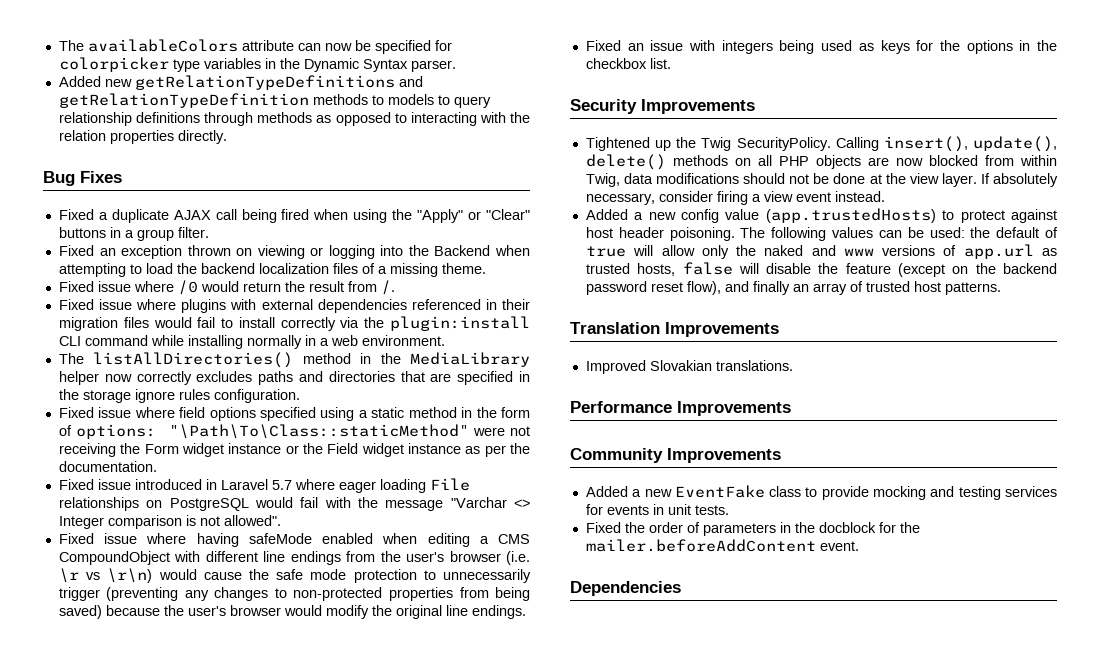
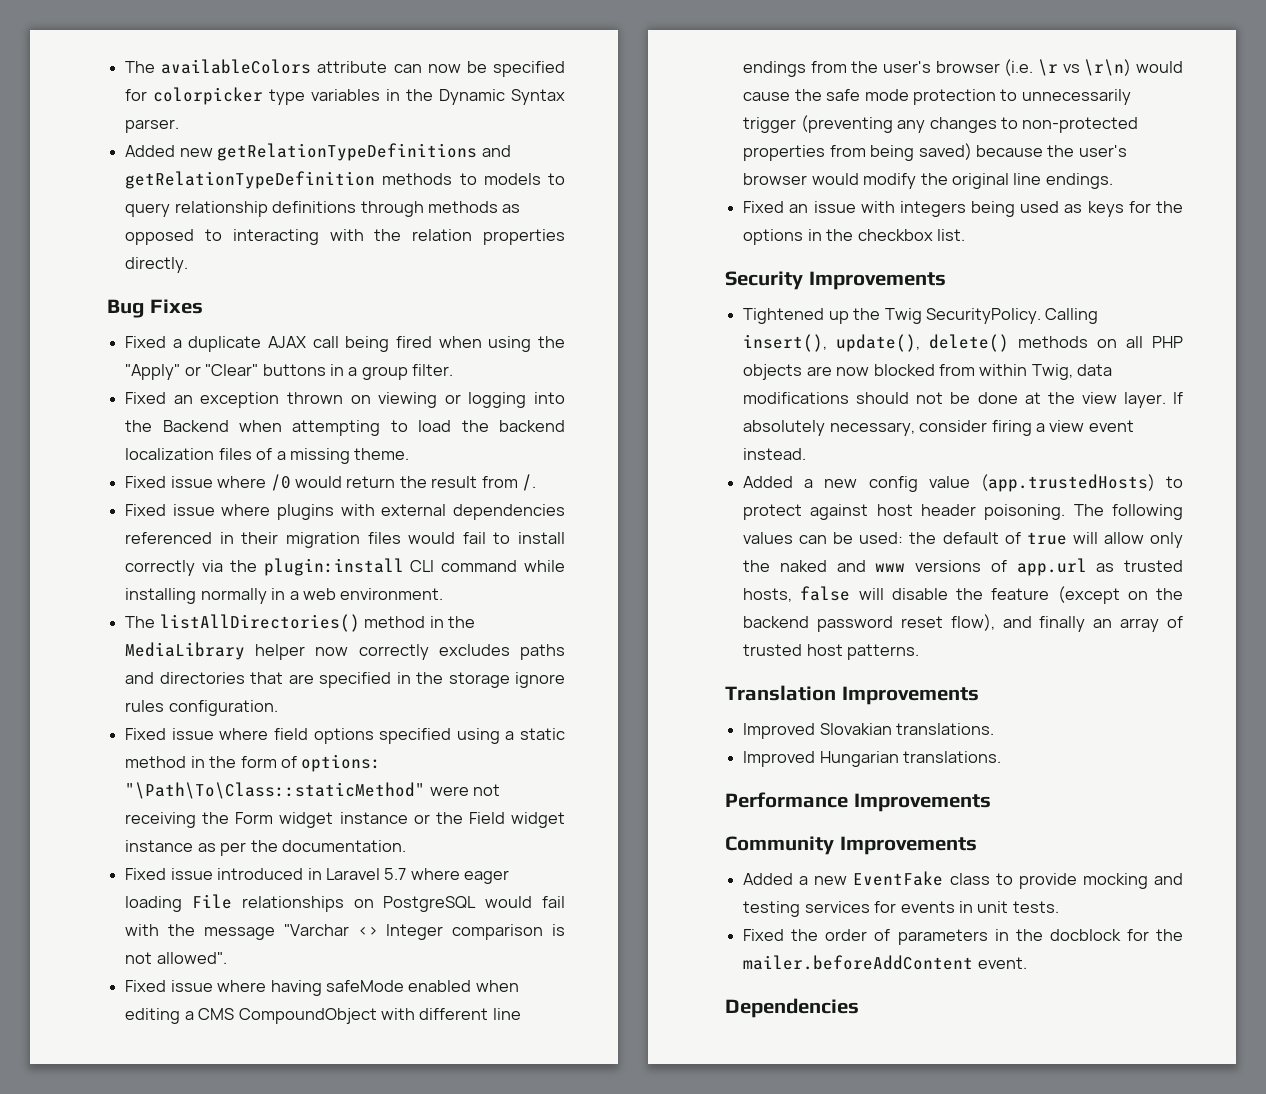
(793, 365) none -> [743,751,1002,767] // Improved Hungarian translations.

